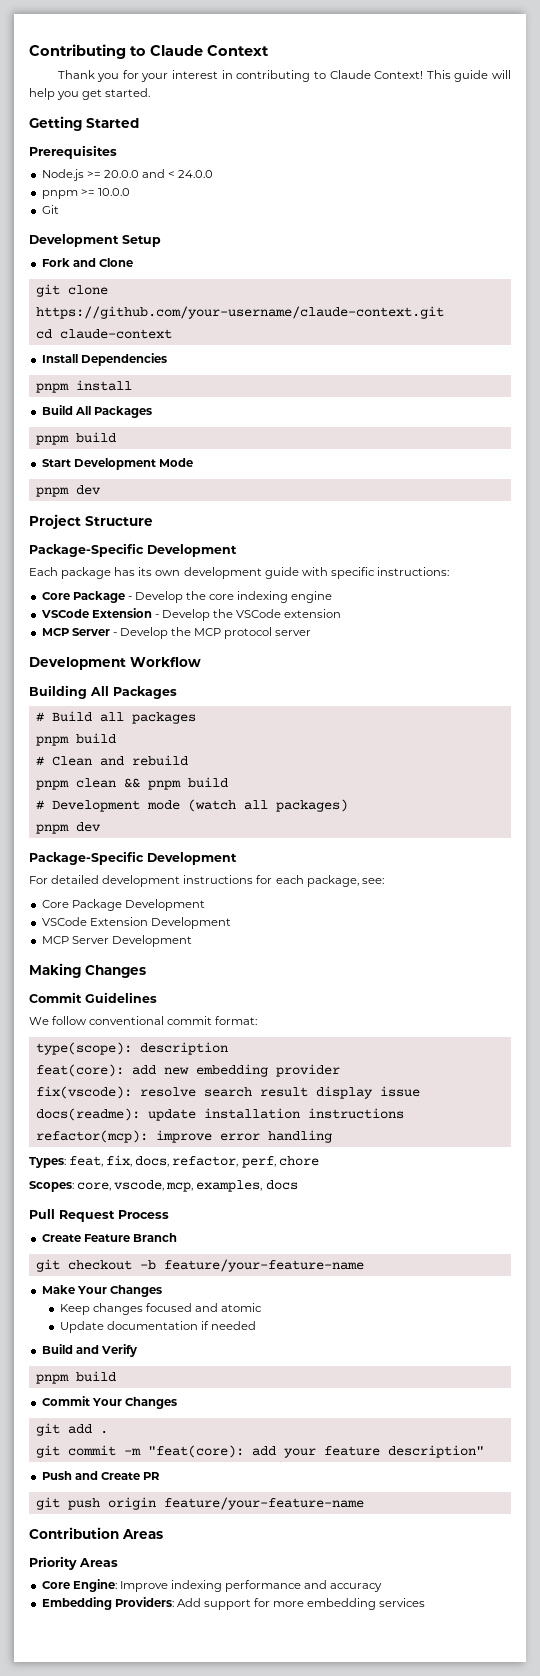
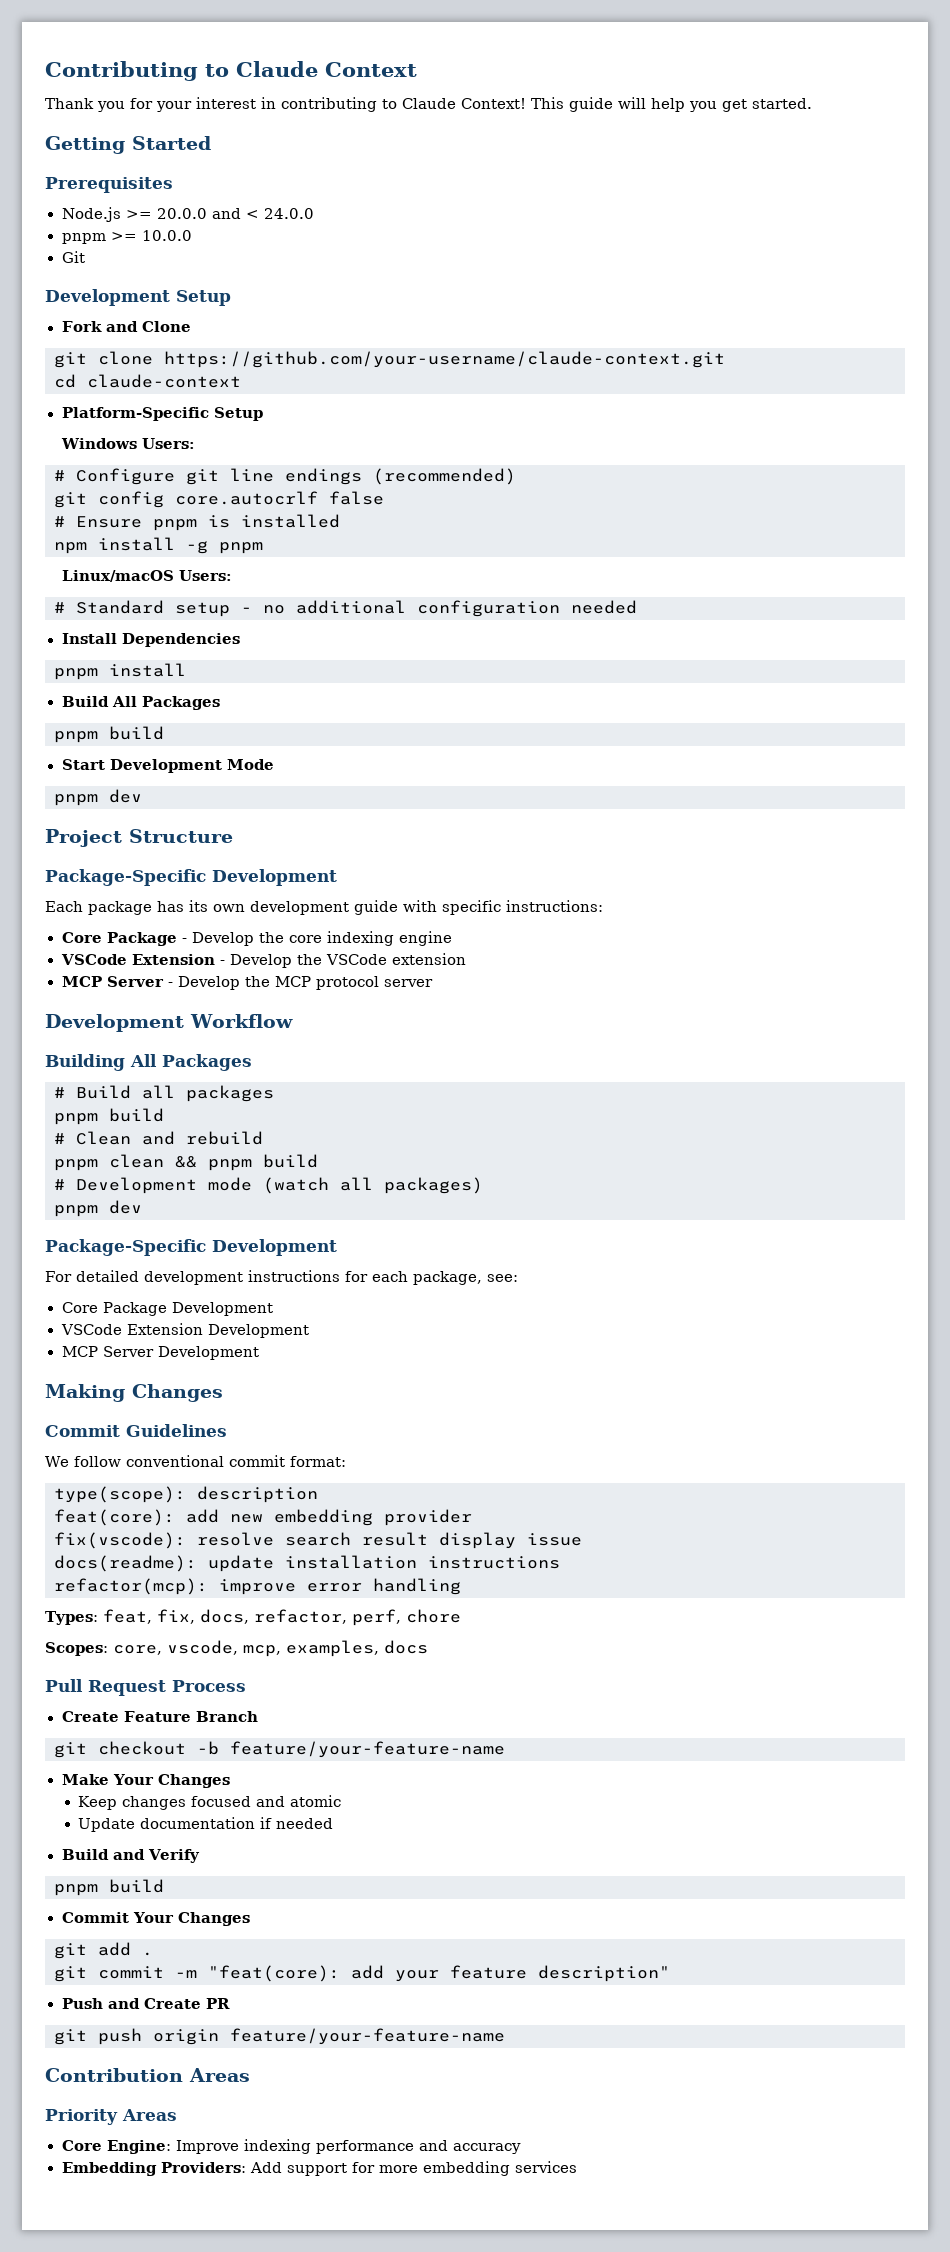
(172, 334) none -> [61,407,263,421] [60,438,195,449] [54,468,516,485] [54,491,384,508] [54,514,340,531] [54,537,263,554] [61,570,232,582] [54,600,637,617] // Platform-Specific Setup // Windows Users: // # Configure git line endings (recommended) // git config core.autocrlf false // # Ensure pnpm is installed // npm install -g pnpm // Linux/macOS Users: // # Standard setup - no additional configuration needed

